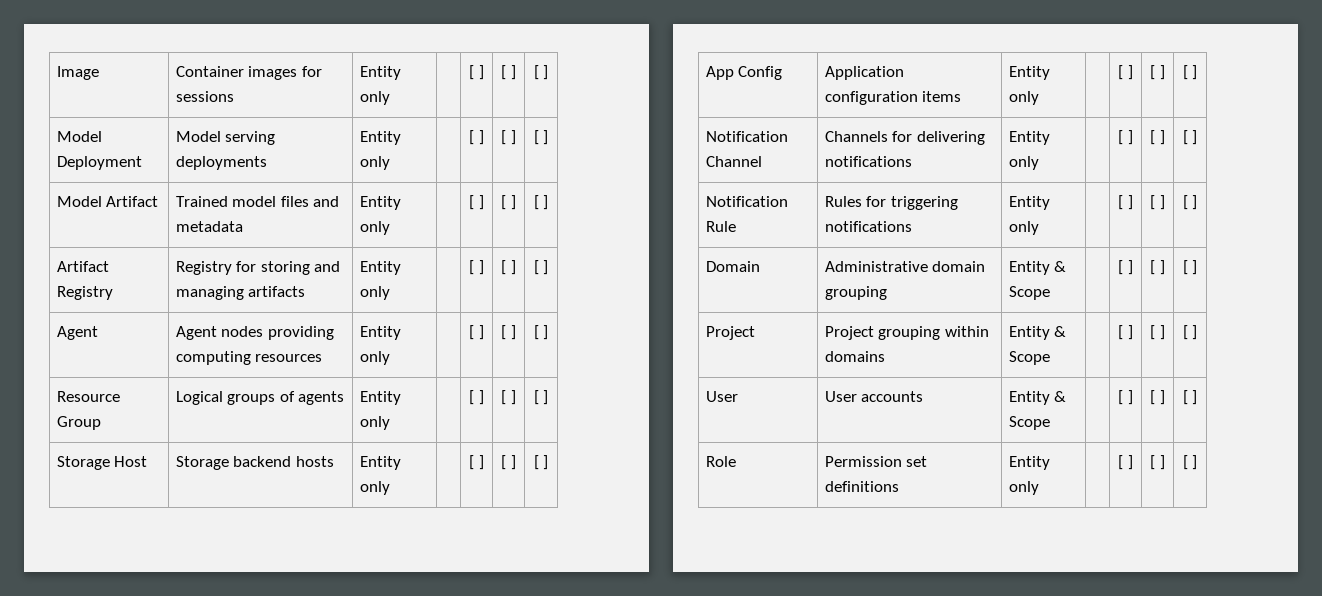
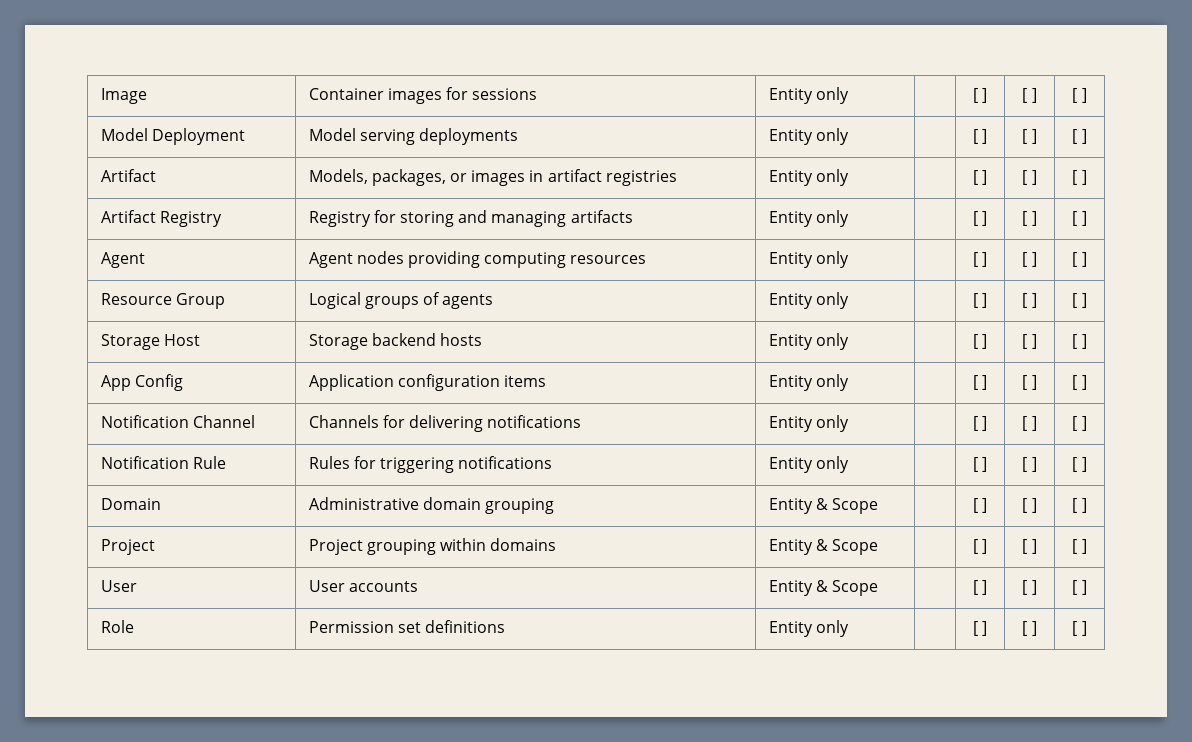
[56,196,102,207] Model -> (1087, 136) none
[175,196,340,207] [175,221,243,232] Trained model files and metadata -> [308,169,677,186] Models, packages, or images in artifact registries

